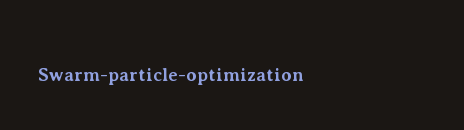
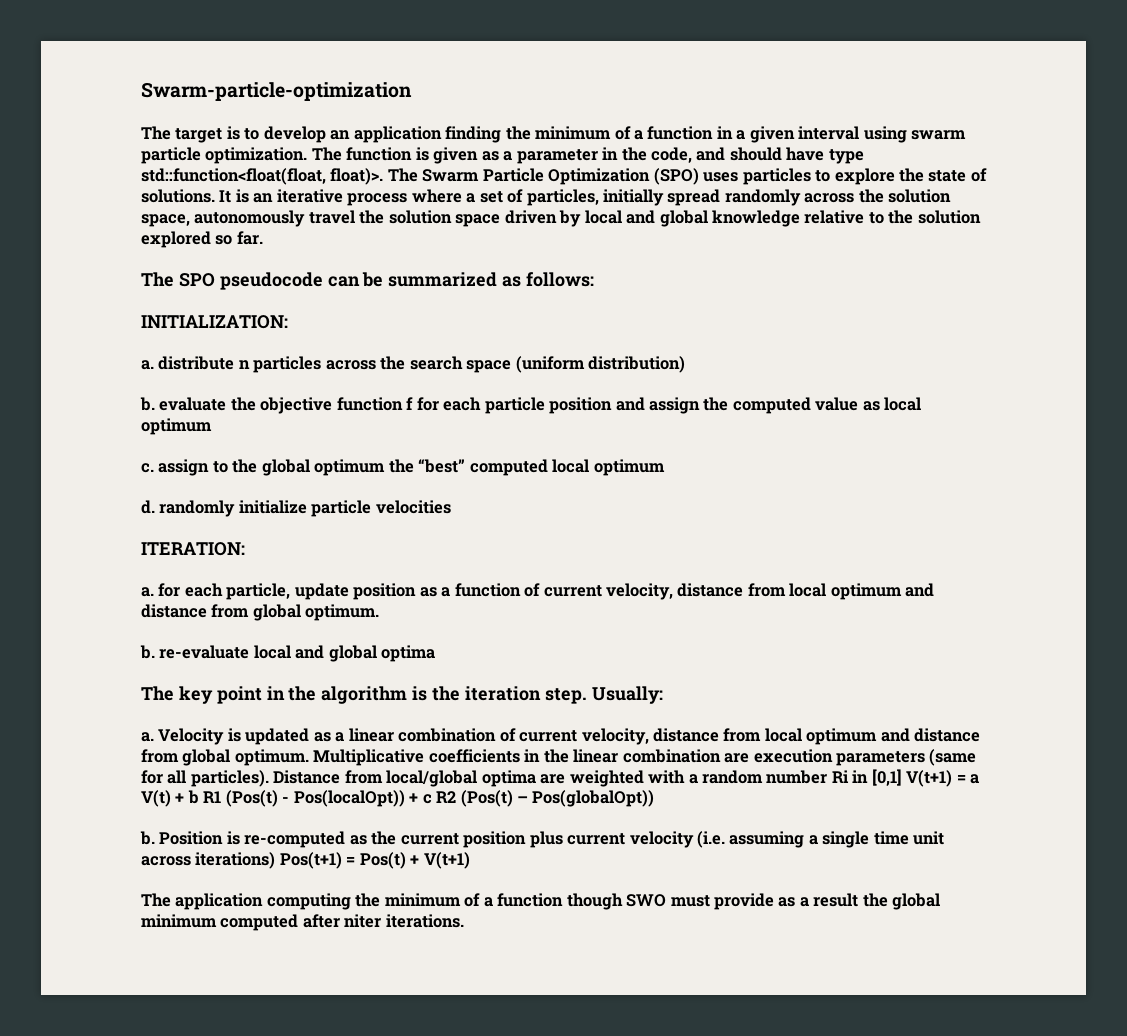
(304, 76) none -> [141,126,967,143] [141,147,864,164] [141,168,987,185] [141,189,952,206] [141,210,981,227] [141,231,263,248] [141,272,595,290] [141,315,288,329] [141,356,686,373] [140,397,922,414] [141,418,212,435] [141,459,665,476] [141,500,451,517] [141,542,245,556] [141,583,935,600] [141,604,380,621] [140,645,436,662] [141,686,663,704] [141,728,981,745] [141,749,977,766] [141,769,980,787] [141,790,655,807] [140,831,945,848] [141,852,470,869] [141,893,941,910] [141,914,464,931] // The target is to develop an application finding the minimum of a function in a given interval using swarm particle optimization. The function is given as a parameter in the code, and should have type std::function<float(float, float)>. The Swarm Particle Optimization (SPO) uses particles to explore the state of solutions. It is an iterative process where a set of particles, initially spread randomly across the solution space, autonomously travel the solution space driven by local and global knowledge relative to the solution explored so far. // The SPO pseudocode can be summarized as follows: // INITIALIZATION: // a. distribute n particles across the search space (uniform distribution) // b. evaluate the objective function f for each particle position and assign the computed value as local optimum // c. assign to the global optimum the “best” computed local optimum // d. randomly initialize particle velocities // ITERATION: // a. for each particle, update position as a function of current velocity, distance from local optimum and distance from global optimum. // b. re-evaluate local and global optima // The key point in the algorithm is the iteration step. Usually: // a. Velocity is updated as a linear combination of current velocity, distance from local optimum and distance from global optimum. Multiplicative coefficients in the linear combination are execution parameters (same for all particles). Distance from local/global optima are weighted with a random number Ri in [0,1] V(t+1) = a V(t) + b R1 (Pos(t) - Pos(localOpt)) + c R2 (Pos(t) – Pos(globalOpt)) // b. Position is re-computed as the current position plus current velocity (i.e. assuming a single time unit across iterations) Pos(t+1) = Pos(t) + V(t+1) // The application computing the minimum of a function though SWO must provide as a result the global minimum computed after niter iterations.

